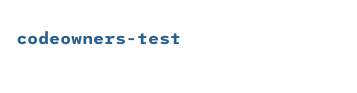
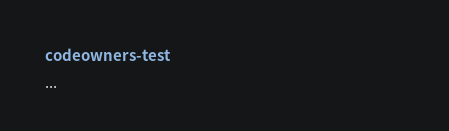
(181, 38) none -> [45,86,57,88] // ...

